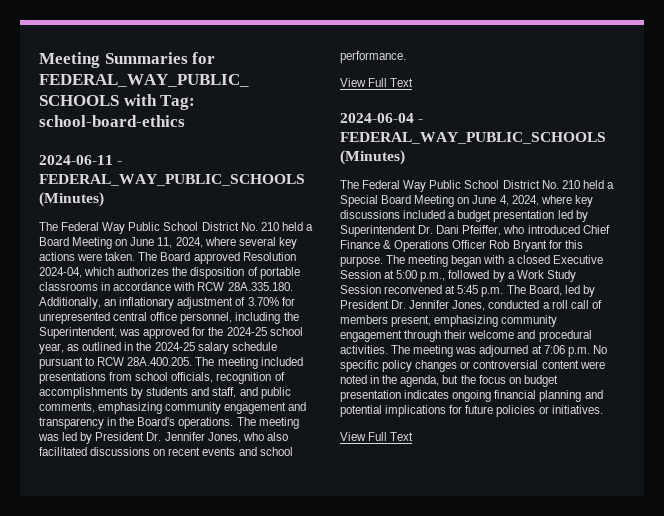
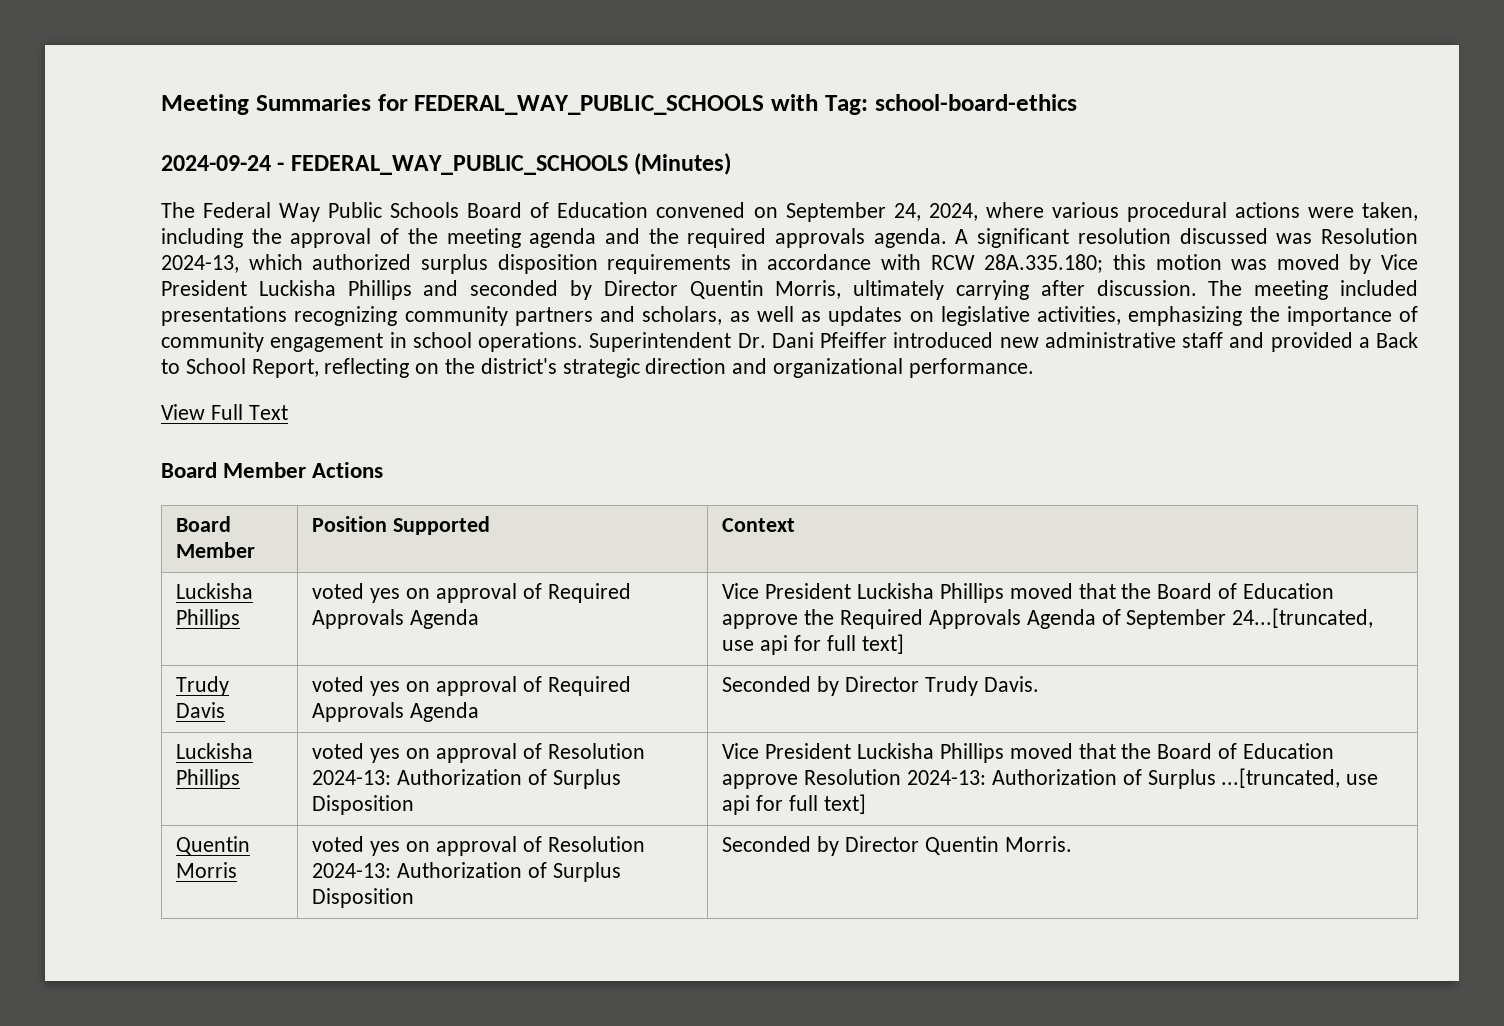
[39,155,123,165] [39,174,305,186] [39,192,104,207] [39,222,313,234] [39,237,297,249] [39,252,296,264] [39,267,300,279] [39,282,293,291] [39,297,295,309] [39,312,299,324] [39,327,303,339] [39,342,277,354] [39,357,303,369] [39,372,285,384] [39,387,291,399] [39,402,307,414] [39,417,299,429] [38,432,288,444] [39,447,293,456] [340,51,406,63] [340,78,414,87] [340,113,424,123] [340,132,606,144] [340,150,405,165] [340,180,614,192] [340,195,593,207] [340,210,588,222] [340,225,610,237] [340,240,583,252] [340,255,603,267] [340,270,576,282] [340,285,595,297] [340,300,602,311] [340,315,558,327] [340,330,592,342] [340,345,607,357] [340,360,605,372] [340,375,558,387] [340,390,603,402] [340,405,603,417] [340,432,414,441] 2024-06-11 - FEDERAL_WAY_PUBLIC_SCHOOLS (Minutes) // The Federal Way Public School District No. 210 held a Board Meeting on June 11, 2024, where several key actions were taken. The Board approved Resolution 2024-04, which authorizes the disposition of portable classrooms in accordance with RCW 28A.335.180. Additionally, an inflationary adjustment of 3.70% for unrepresented central office personnel, including the Superintendent, was approved for the 2024-25 school year, as outlined in the 2024-25 salary schedule pursuant to RCW 28A.400.205. The meeting included presentations from school officials, recognition of accomplishments by students and staff, and public comments, emphasizing community engagement and transparency in the Board's operations. The meeting was led by President Dr. Jennifer Jones, who also facilitated discussions on recent events and school performance. // View Full Text // 2024-06-04 - FEDERAL_WAY_PUBLIC_SCHOOLS (Minutes) // The Federal Way Public School District No. 210 held a Special Board Meeting on June 4, 2024, where key discussions included a budget presentation led by Superintendent Dr. Dani Pfeiffer, who introduced Chief Finance & Operations Officer Rob Bryant for this purpose. The meeting began with a closed Executive Session at 5:00 p.m., followed by a Work Study Session reconvened at 5:45 p.m. The Board, led by President Dr. Jennifer Jones, conducted a roll call of members present, emphasizing community engagement through their welcome and procedural activities. The meeting was adjourned at 7:06 p.m. No specific policy changes or controversial content were noted in the agenda, but the focus on budget presentation indicates ongoing financial planning and potential implications for future policies or initiatives. // View Full Text -> [161,153,732,175] [161,202,1418,222] [161,228,1419,248] [161,254,1418,274] [161,280,1418,300] [161,306,1418,326] [161,332,1418,352] [161,358,1034,378] [161,404,288,420] [161,462,384,478] [176,516,232,532] [176,542,256,558] [312,516,491,535] [722,518,796,532] [176,583,254,599] [176,609,241,629] [312,583,631,603] [312,609,480,629] [722,583,1334,603] [722,608,1374,629] [722,634,904,655] [176,676,230,696] [176,702,226,718] [312,676,631,696] [312,702,480,722] [722,676,1039,696] [176,743,254,759] [176,769,241,789] [312,743,645,763] [312,769,621,789] [312,795,415,815] [722,743,1334,763] [722,768,1379,789] [722,794,866,815] [176,836,251,855] [176,862,238,878] [312,836,645,856] [312,862,621,882] [312,888,415,908] [722,836,1072,856] 2024-09-24 - FEDERAL_WAY_PUBLIC_SCHOOLS (Minutes) // The Federal Way Public Schools Board of Education convened on September 24, 2024, where various procedural actions were taken, including the approval of the meeting agenda and the required approvals agenda. A significant resolution discussed was Resolution 2024-13, which authorized surplus disposition requirements in accordance with RCW 28A.335.180; this motion was moved by Vice President Luckisha Phillips and seconded by Director Quentin Morris, ultimately carrying after discussion. The meeting included presentations recognizing community partners and scholars, as well as updates on legislative activities, emphasizing the importance of community engagement in school operations. Superintendent Dr. Dani Pfeiffer introduced new administrative staff and provided a Back to School Report, reflecting on the district's strategic direction and organizational performance. // View Full Text // Board Member Actions // Board Member | Position Supported | Context // Luckisha Phillips | voted yes on approval of Required Approvals Agenda | Vice President Luckisha Phillips moved that the Board of Education approve the Required Approvals Agenda of September 24...[truncated, use api for full text] // Trudy Davis | voted yes on approval of Required Approvals Agenda | Seconded by Director Trudy Davis. // Luckisha Phillips | voted yes on approval of Resolution 2024-13: Authorization of Surplus Disposition | Vice President Luckisha Phillips moved that the Board of Education approve Resolution 2024-13: Authorization of Surplus ...[truncated, use api for full text] // Quentin Morris | voted yes on approval of Resolution 2024-13: Authorization of Surplus Disposition | Seconded by Director Quentin Morris.

